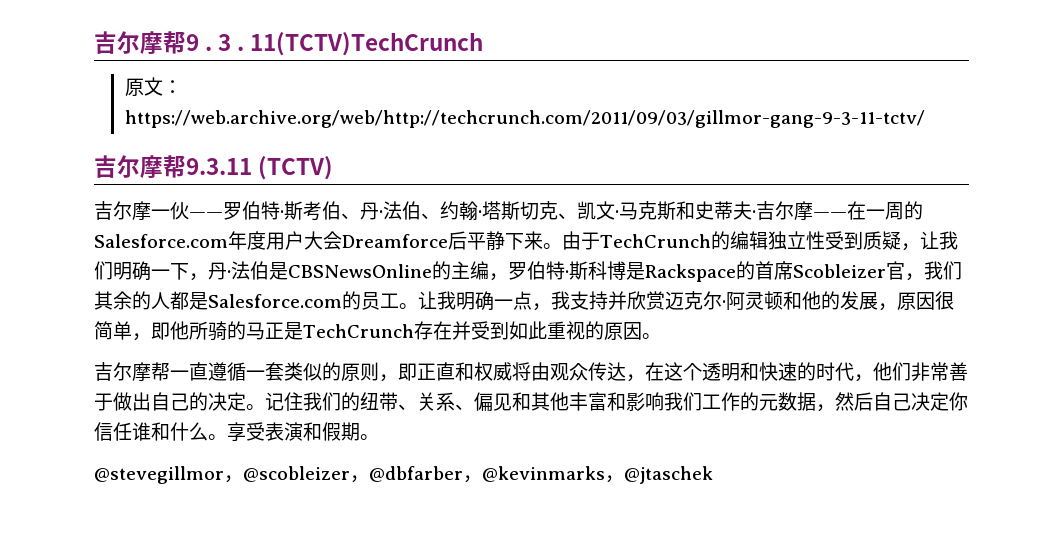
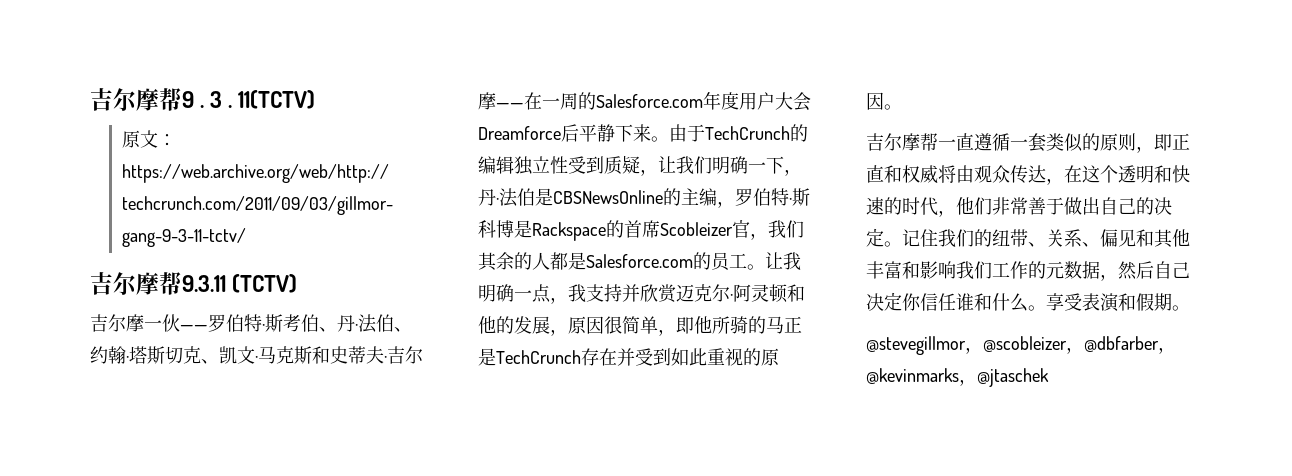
[250,32,484,56] 11(TCTV)TechCrunch -> [238,90,316,109] 11(TCTV)

